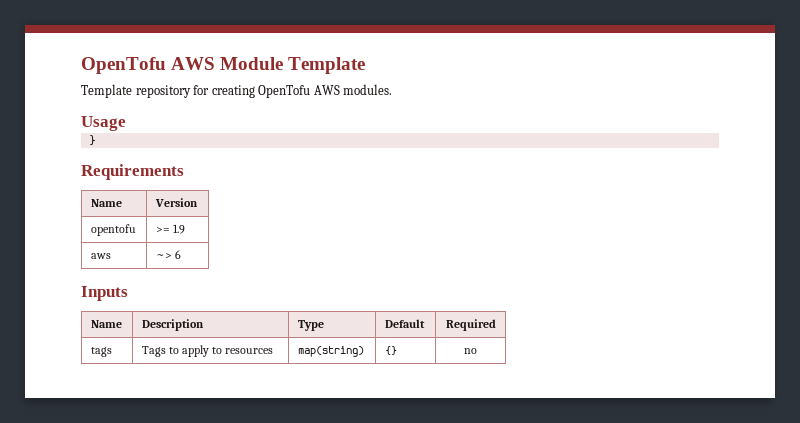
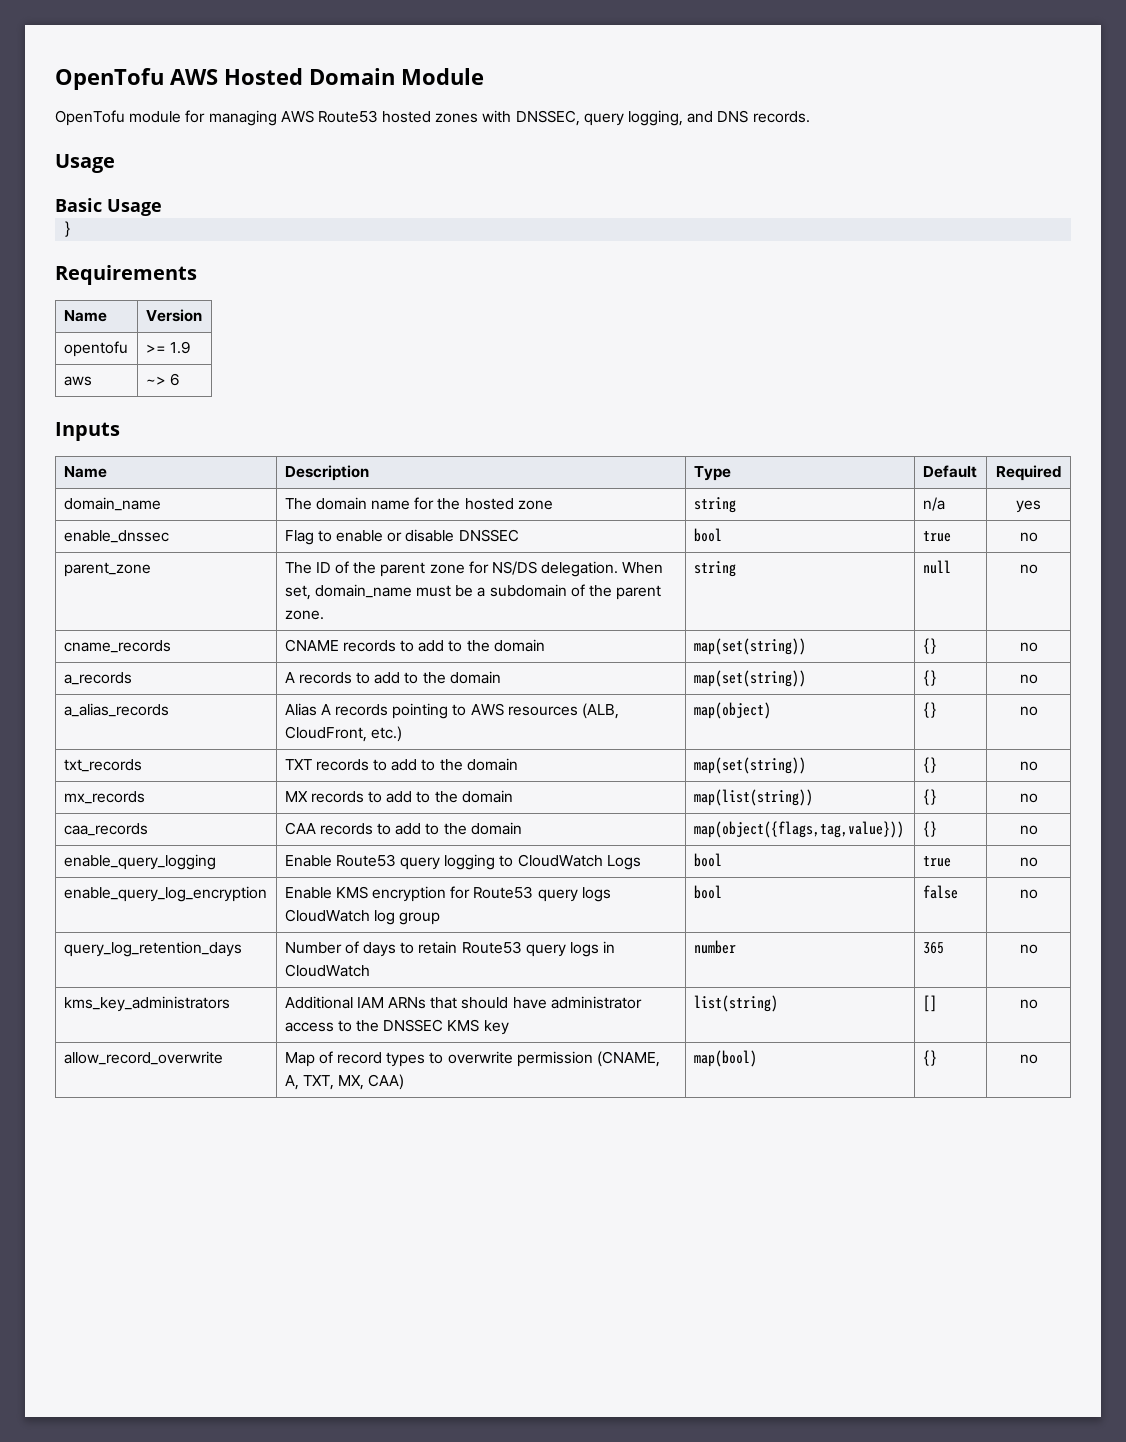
[81,57,216,74] OpenTofu AWS -> [55,68,395,90] OpenTofu AWS Hosted Domain
[288,57,366,74] [81,84,393,98] [81,116,126,131] Template // Template repository for creating OpenTofu AWS modules. // Usage -> [55,110,810,126] [55,154,115,173] [55,198,162,216] // OpenTofu module for managing AWS Route53 hosted zones with DNSSEC, query logging, and DNS records. // Usage // Basic Usage
[90,347,112,357] [141,345,274,357] [297,346,364,357] tags | Tags to apply to resources | map(string) -> [63,497,161,511] [284,497,553,510] [693,497,736,513] [922,497,945,511] [1016,500,1041,513] [63,530,169,543] [284,529,519,545] [693,528,722,542] [922,531,951,542] [1019,532,1038,542] [63,562,151,577] [284,561,664,577] [284,584,662,600] [284,610,324,620] [693,561,736,577] [922,560,951,574] [1019,564,1038,574] [63,640,171,653] [284,639,545,652] [693,638,806,655] [922,638,937,654] [1019,642,1038,652] [63,672,132,685] [284,671,501,684] [693,670,806,687] [922,670,937,686] [1019,674,1038,684] [63,703,169,717] [284,703,620,719] [284,726,402,742] [693,702,771,719] [922,702,937,718] [1019,706,1038,716] [63,759,142,772] [284,758,518,771] [693,757,806,774] [922,757,937,773] [1019,761,1038,771] [63,791,145,804] [284,790,513,803] [693,789,813,806] [922,789,937,805] [1019,793,1038,803] [63,823,148,836] [284,822,522,835] [693,821,904,838] [922,821,937,837] [1019,825,1038,835] [63,854,216,870] [284,854,641,870] [693,853,722,867] [922,856,951,867] [1019,857,1038,867] [63,886,267,902] [284,886,611,902] [284,909,441,925] [693,885,722,899] [922,885,958,899] [1019,889,1038,899] [63,941,242,957] [284,941,616,957] [284,964,370,977] [693,940,736,954] [922,942,944,954] [1019,944,1038,954] [63,996,230,1012] [284,996,642,1009] [284,1019,509,1035] [693,995,778,1012] [922,995,937,1012] [1019,999,1038,1009] [63,1051,223,1065] [284,1051,661,1067] [284,1074,405,1090] [693,1050,757,1067] domain_name | The domain name for the hosted zone | string | n/a | yes // enable_dnssec | Flag to enable or disable DNSSEC | bool | true | no // parent_zone | The ID of the parent zone for NS/DS delegation. When set, domain_name must be a subdomain of the parent zone. | string | null | no // cname_records | CNAME records to add to the domain | map(set(string)) | {} | no // a_records | A records to add to the domain | map(set(string)) | {} | no // a_alias_records | Alias A records pointing to AWS resources (ALB, CloudFront, etc.) | map(object) | {} | no // txt_records | TXT records to add to the domain | map(set(string)) | {} | no // mx_records | MX records to add to the domain | map(list(string)) | {} | no // caa_records | CAA records to add to the domain | map(object({flags,tag,value})) | {} | no // enable_query_logging | Enable Route53 query logging to CloudWatch Logs | bool | true | no // enable_query_log_encryption | Enable KMS encryption for Route53 query logs CloudWatch log group | bool | false | no // query_log_retention_days | Number of days to retain Route53 query logs in CloudWatch | number | 365 | no // kms_key_administrators | Additional IAM ARNs that should have administrator access to the DNSSEC KMS key | list(string) | [] | no // allow_record_overwrite | Map of record types to overwrite permission (CNAME, A, TXT, MX, CAA) | map(bool)

